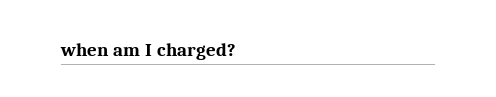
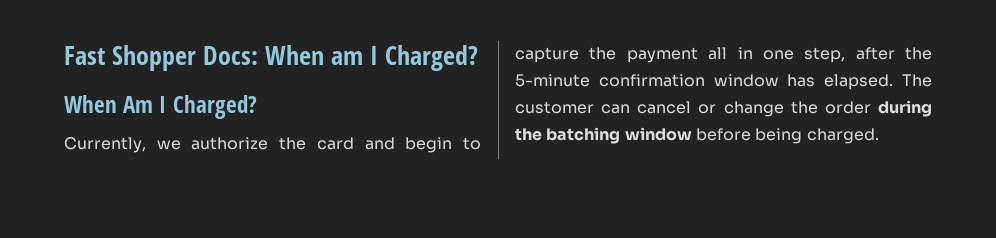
[60,43,236,60] when am I charged? -> [64,45,479,71] [64,95,257,119] [64,137,482,153] [515,47,932,63] [515,74,932,90] [515,100,932,117] [515,127,879,144] Fast Shopper Docs: When am I Charged? // When Am I Charged? // Currently, we authorize the card and begin to capture the payment all in one step, after the 5-minute confirmation window has elapsed. The customer can cancel or change the order during the batching window before being charged.

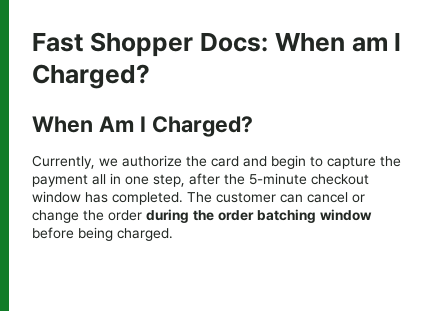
[598,74,705,87] confirmation -> [311,174,369,185] checkout
[824,74,894,90] elapsed. -> [112,192,183,205] completed.
(542, 134) none -> [218,210,254,221] order

